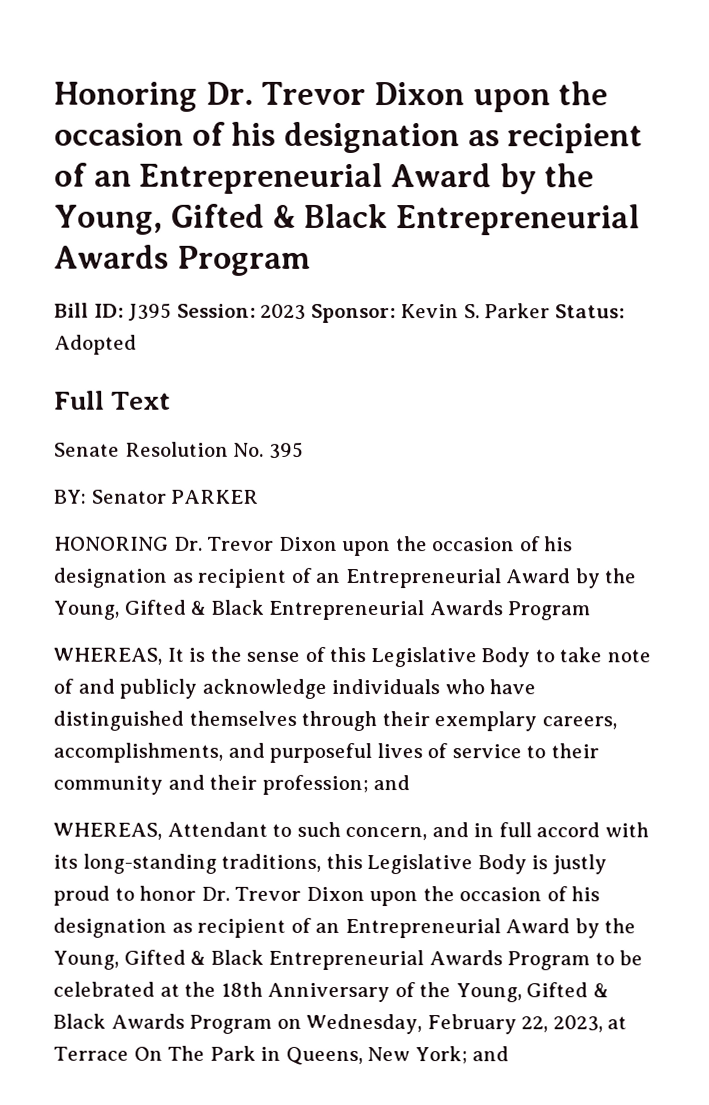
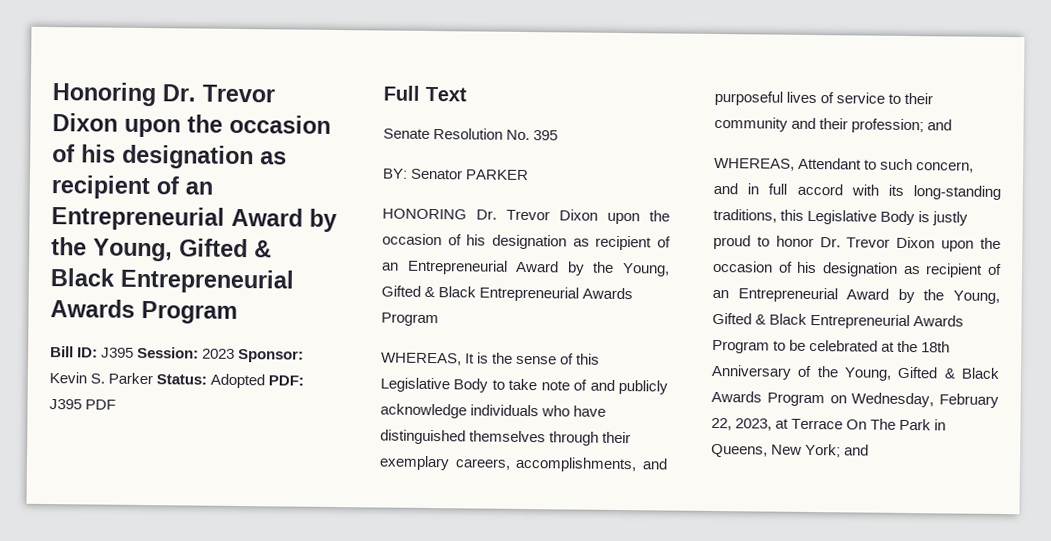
(137, 344) none -> [268,375,305,386] [49,399,117,410] PDF: J395 PDF

